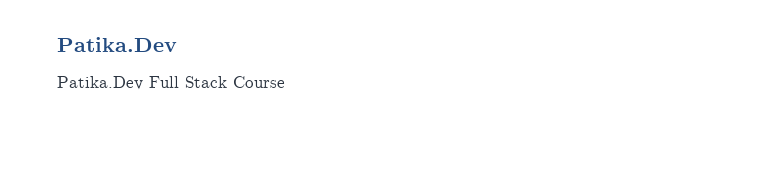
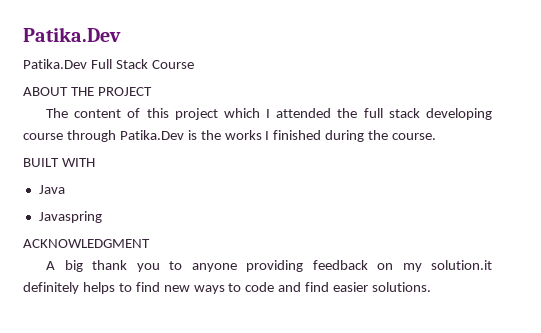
(285, 82) none -> [23,87,152,96] [46,108,493,120] [23,130,437,142] [23,158,95,167] [38,185,65,194] [38,211,102,223] [23,239,150,248] [46,260,492,272] [23,282,432,294] // ABOUT THE PROJECT // The content of this project which I attended the full stack developing course through Patika.Dev is the works I finished during the course. // BUILT WITH // Java // Javaspring // ACKNOWLEDGMENT // A big thank you to anyone providing feedback on my solution.it definitely helps to find new ways to code and find easier solutions.

